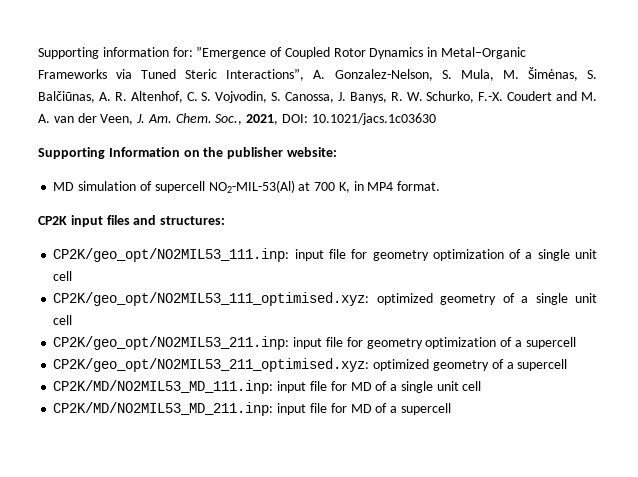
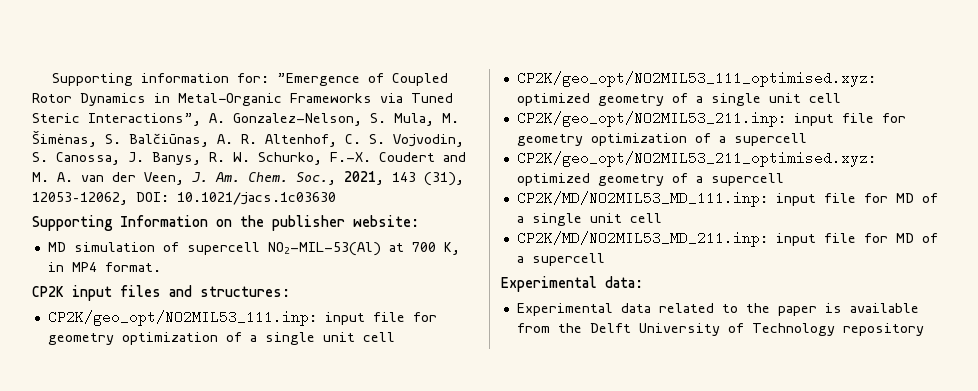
(279, 119) none -> [392,172,464,186] [32,192,128,205] 143 (31), 12053–12062,
(451, 409) none -> [501,276,643,292] [516,303,919,316] [516,323,924,336] // Experimental data: // Experimental data related to the paper is available from the Delft University of Technology repository

